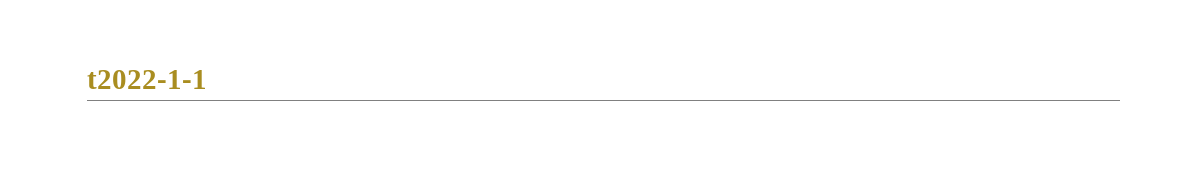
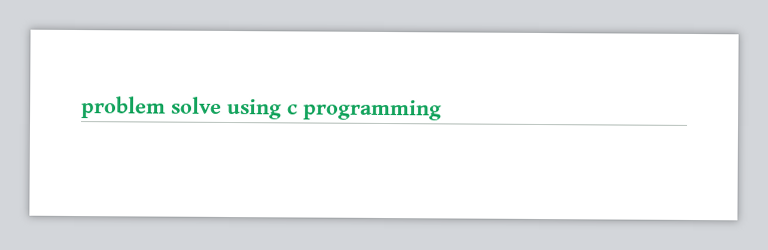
[87,70,207,89] t2022-1-1 -> [81,96,442,121] problem solve using c programming

